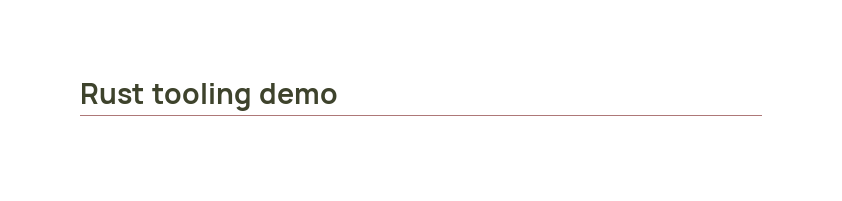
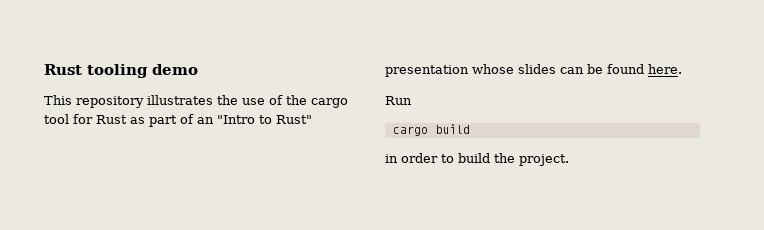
(339, 93) none -> [44,95,348,108] [44,114,312,127] [385,64,682,77] [385,96,412,105] [392,124,470,136] [385,153,569,166] // This repository illustrates the use of the cargo tool for Rust as part of an "Intro to Rust" presentation whose slides can be found here. // Run // cargo build // in order to build the project.

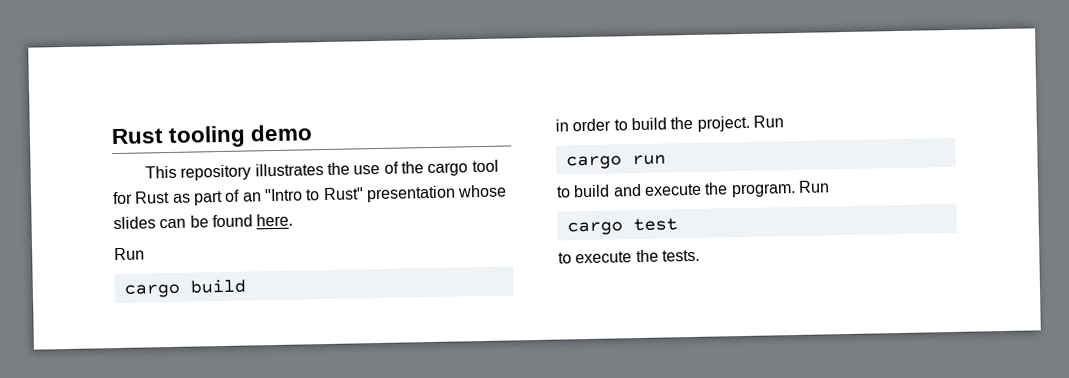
(569, 160) none -> [752,115,784,128] [565,154,666,170] [556,180,830,198] [566,218,678,236] [558,249,700,264] Run // cargo run // to build and execute the program. Run // cargo test // to execute the tests.

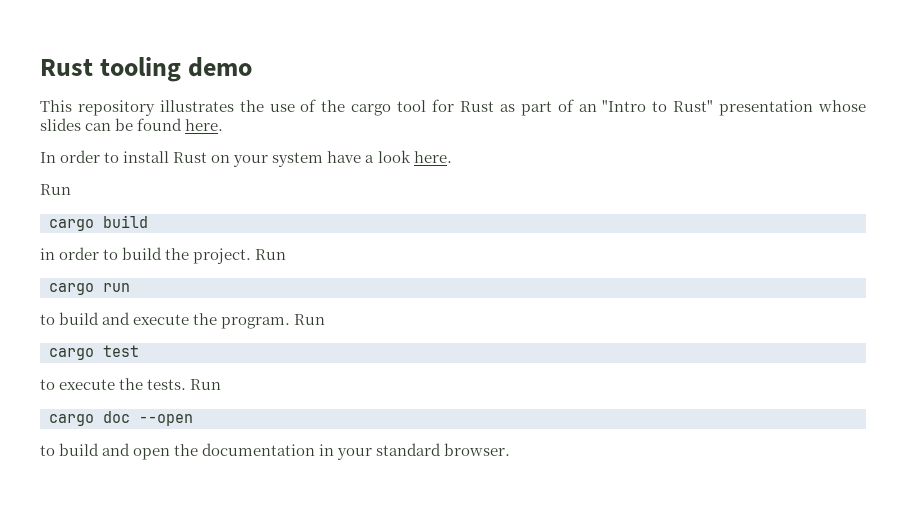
(294, 220) none -> [40,150,452,167] // In order to install Rust on your system have a look here.
(700, 255) none -> [190,379,222,390] [49,411,193,426] [40,443,511,460] Run // cargo doc --open // to build and open the documentation in your standard browser.

